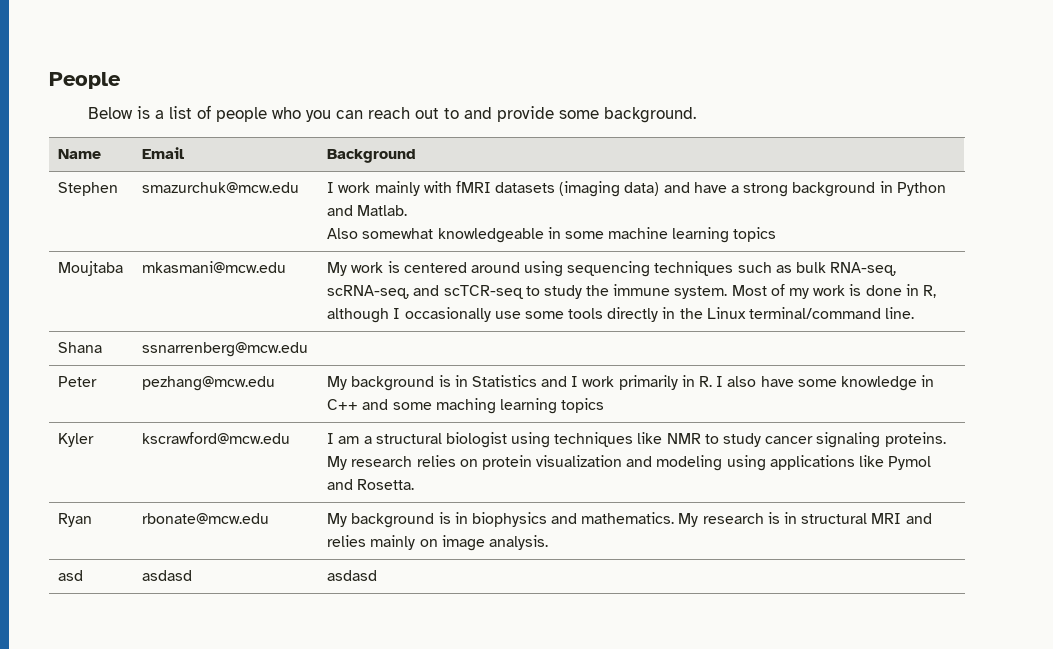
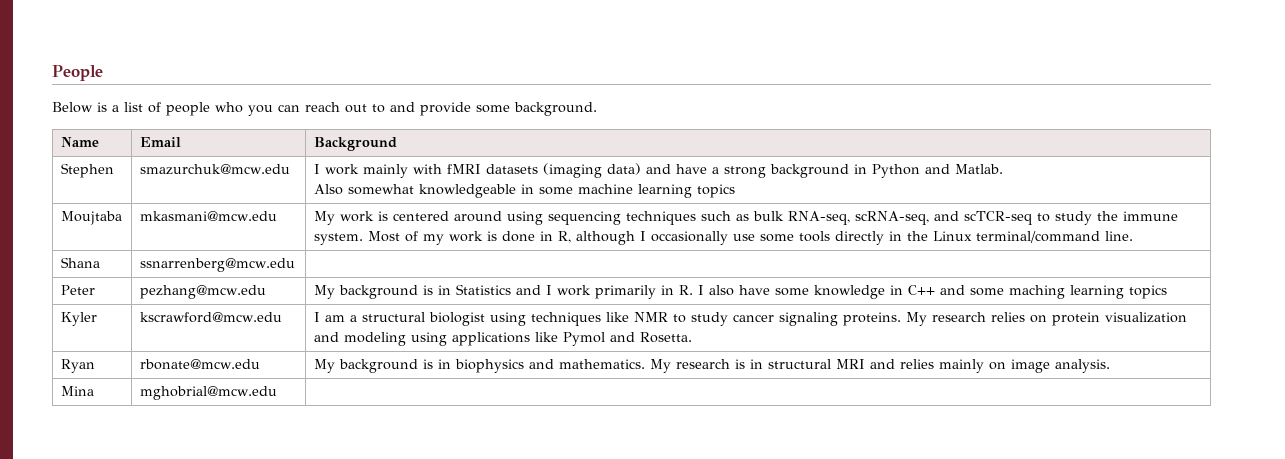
[58,570,84,581] [142,570,193,581] [327,570,378,581] asd | asdasd | asdasd -> [60,386,94,396] [139,386,277,400] Mina | mghobrial@mcw.edu |

